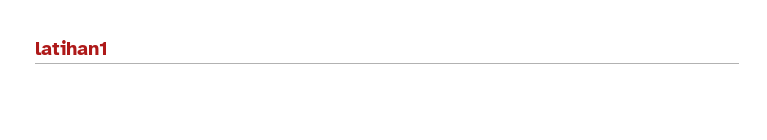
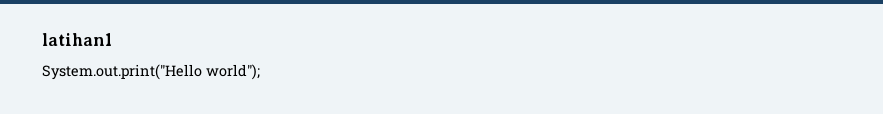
(108, 47) none -> [42,64,260,80] // System.out.print("Hello world");

